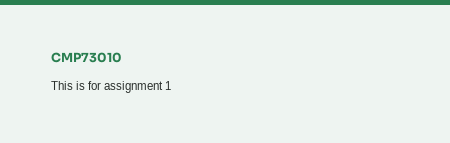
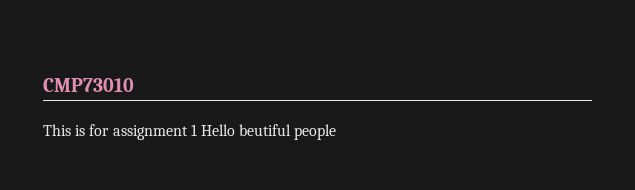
(172, 85) none -> [200,124,337,140] Hello beutiful people

